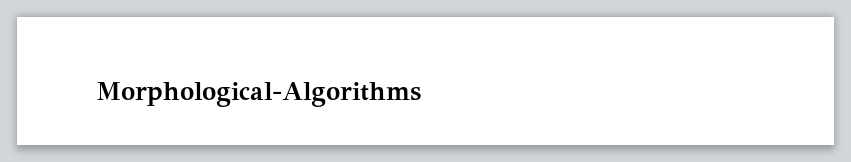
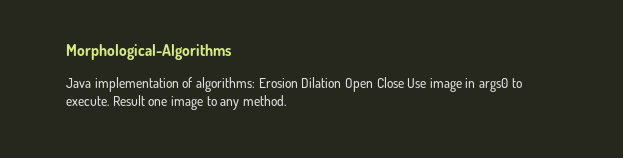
(421, 94) none -> [66,77,522,92] [66,95,286,110] // Java implementation of algorithms: Erosion Dilation Open Close Use image in args0 to execute. Result one image to any method.

